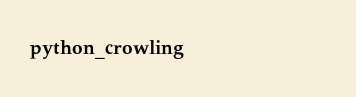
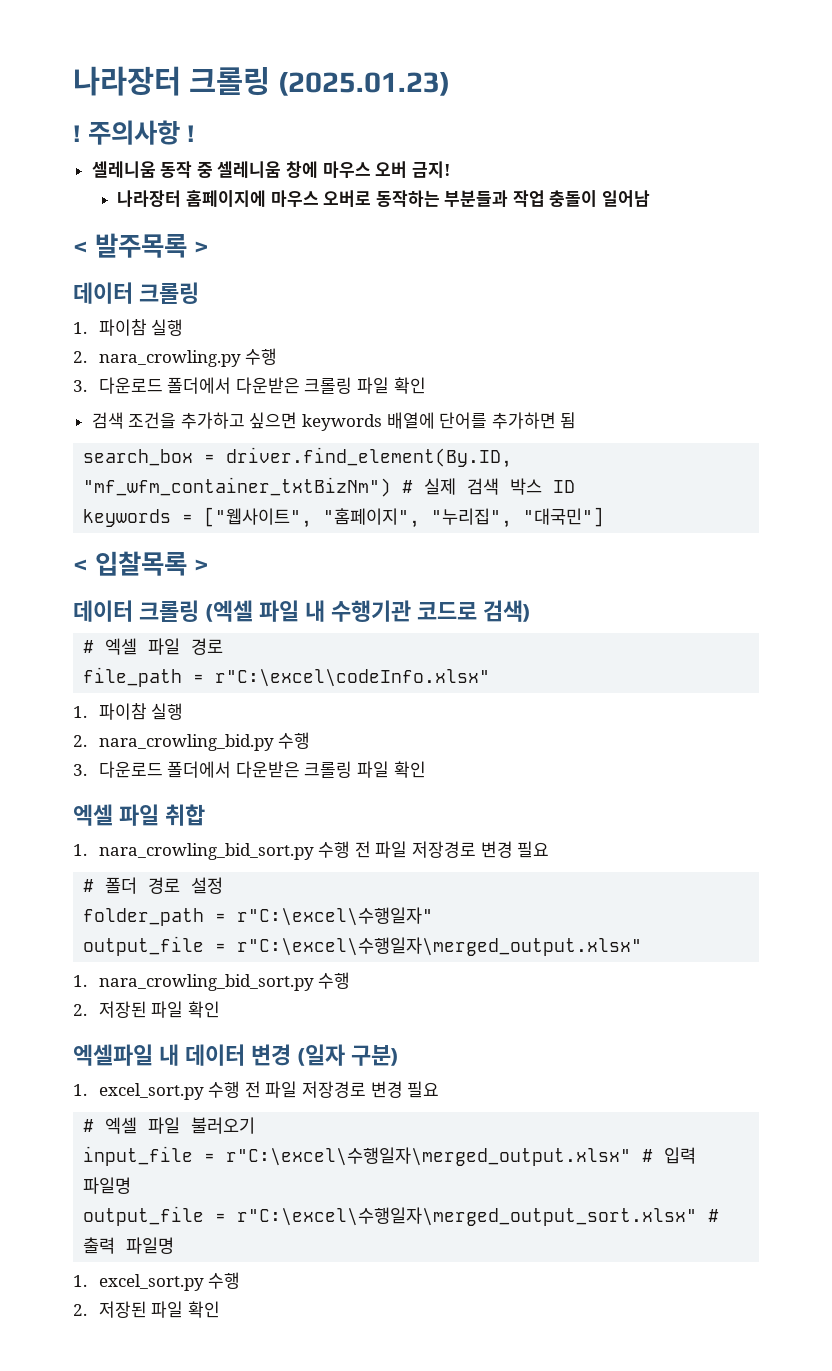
[30,40,184,59] python_crowling -> [73,66,450,96] [73,120,195,145] [91,161,451,178] [117,190,651,207] [73,233,209,258] [73,282,199,304] [73,319,184,336] [73,348,278,367] [73,377,426,394] [91,412,577,431] [83,447,513,468] [83,477,576,497] [83,507,605,528] [73,551,209,576] [73,600,531,622] [83,638,224,655] [83,667,491,687] [73,703,184,720] [73,732,311,751] [73,761,426,778] [73,804,205,826] [73,841,550,860] [83,877,224,894] [83,907,434,926] [83,936,643,956] [73,972,351,991] [73,1001,220,1018] [73,1044,399,1066] [73,1081,440,1100] [83,1117,256,1134] [83,1146,697,1166] [83,1177,132,1194] [83,1206,720,1226] [83,1237,175,1254] [73,1272,241,1291] [73,1301,220,1318] 나라장터 크롤링 (2025.01.23) // ! 주의사항 ! // 셀레니움 동작 중 셀레니움 창에 마우스 오버 금지! // 나라장터 홈페이지에 마우스 오버로 동작하는 부분들과 작업 충돌이 일어남 // < 발주목록 > // 데이터 크롤링 // 1. 파이참 실행 // 2. nara_crowling.py 수행 // 3. 다운로드 폴더에서 다운받은 크롤링 파일 확인 // 검색 조건을 추가하고 싶으면 keywords 배열에 단어를 추가하면 됨 // search_box = driver.find_element(By.ID, "mf_wfm_container_txtBizNm") # 실제 검색 박스 ID // keywords = ["웹사이트", "홈페이지", "누리집", "대국민"] // < 입찰목록 > // 데이터 크롤링 (엑셀 파일 내 수행기관 코드로 검색) // # 엑셀 파일 경로 // file_path = r"C:\excel\codeInfo.xlsx" // 1. 파이참 실행 // 2. nara_crowling_bid.py 수행 // 3. 다운로드 폴더에서 다운받은 크롤링 파일 확인 // 엑셀 파일 취합 // 1. nara_crowling_bid_sort.py 수행 전 파일 저장경로 변경 필요 // # 폴더 경로 설정 // folder_path = r"C:\excel\수행일자" // output_file = r"C:\excel\수행일자\merged_output.xlsx" // 1. nara_crowling_bid_sort.py 수행 // 2. 저장된 파일 확인 // 엑셀파일 내 데이터 변경 (일자 구분) // 1. excel_sort.py 수행 전 파일 저장경로 변경 필요 // # 엑셀 파일 불러오기 // input_file = r"C:\excel\수행일자\merged_output.xlsx" # 입력 파일명 // output_file = r"C:\excel\수행일자\merged_output_sort.xlsx" # 출력 파일명 // 1. excel_sort.py 수행 // 2. 저장된 파일 확인

